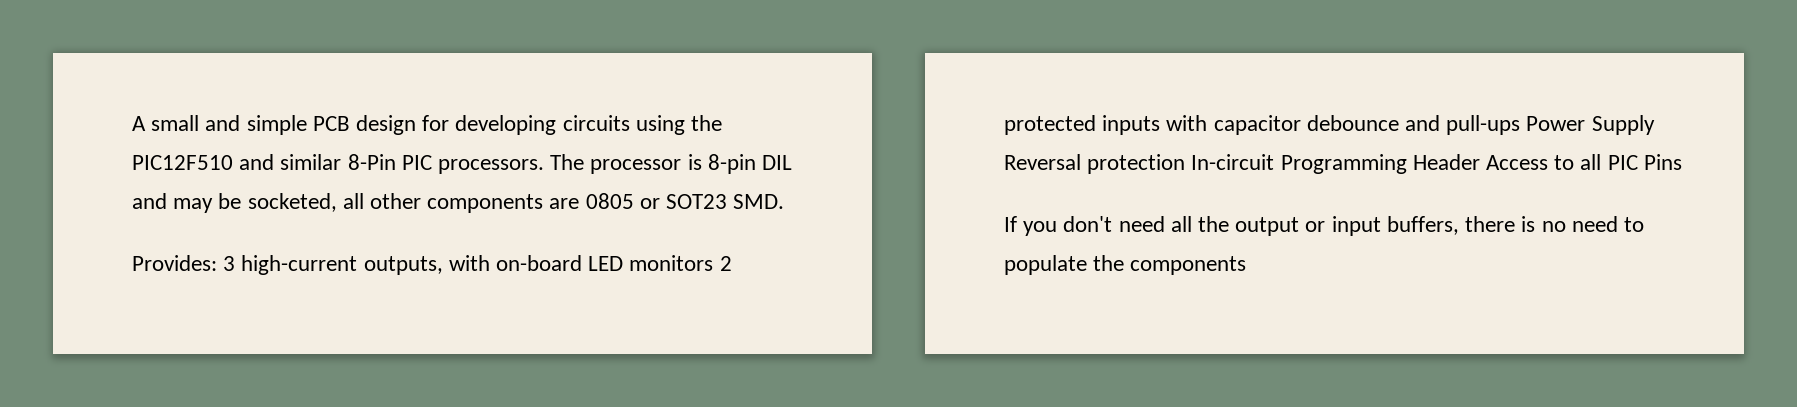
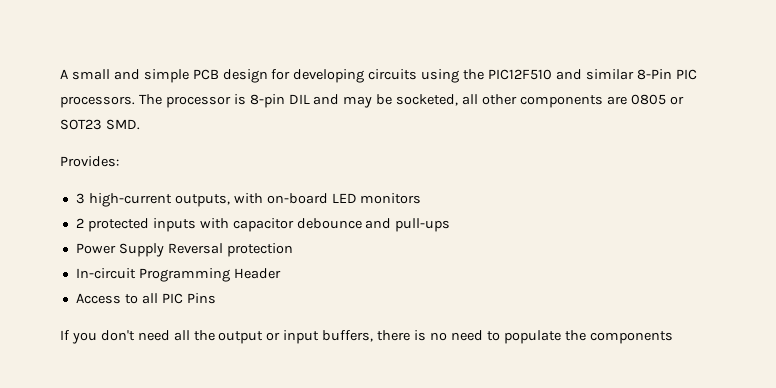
(217, 263) none -> (119, 161) //
(714, 263) none -> (422, 198) //
(1521, 125) none -> (451, 225) //
(1186, 164) none -> (293, 250) //
(1480, 162) none -> (281, 273) //

